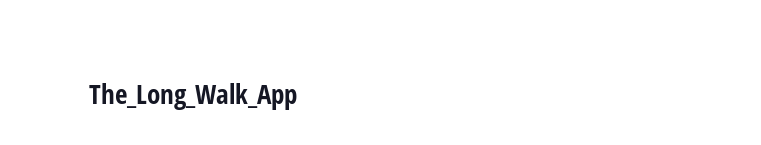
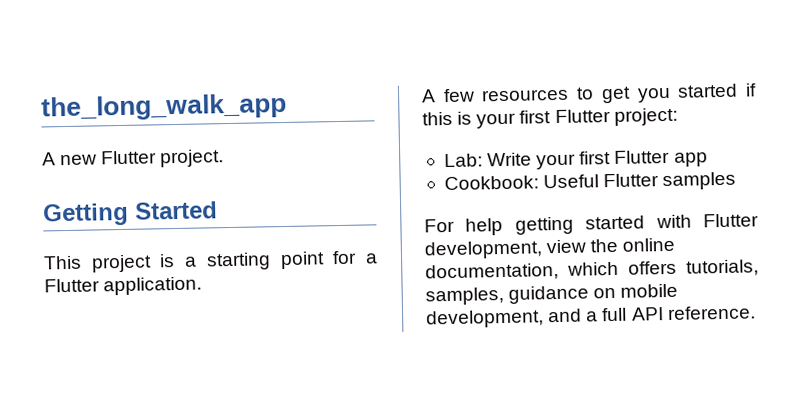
[89,83,297,110] The_Long_Walk_App -> [41,92,287,122] [42,149,225,168] [42,201,218,227] [43,250,378,273] [44,276,203,296] [421,83,757,104] [422,107,678,129] [443,149,708,170] [443,171,737,191] [424,213,759,236] [424,237,676,260] [425,259,759,282] [425,283,679,306] [426,305,756,329] the_long_walk_app // A new Flutter project. // Getting Started // This project is a starting point for a Flutter application. // A few resources to get you started if this is your first Flutter project: // Lab: Write your first Flutter app // Cookbook: Useful Flutter samples // For help getting started with Flutter development, view the online documentation, which offers tutorials, samples, guidance on mobile development, and a full API reference.

